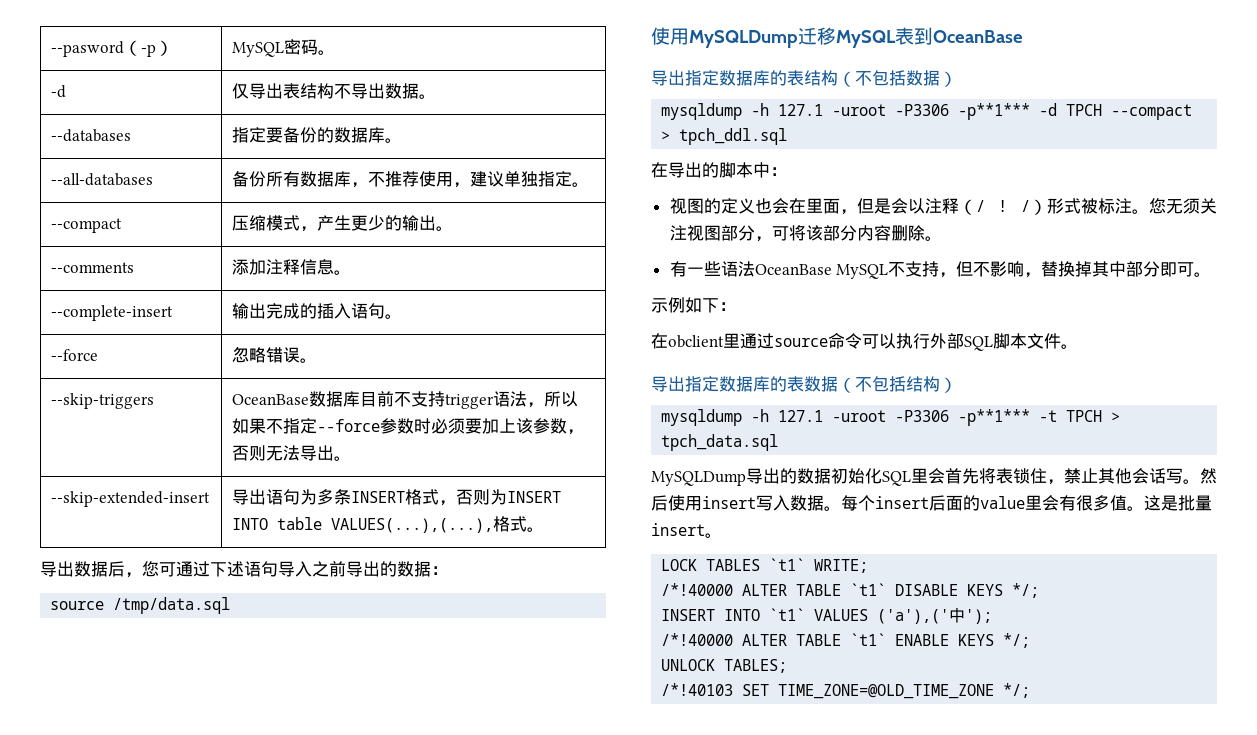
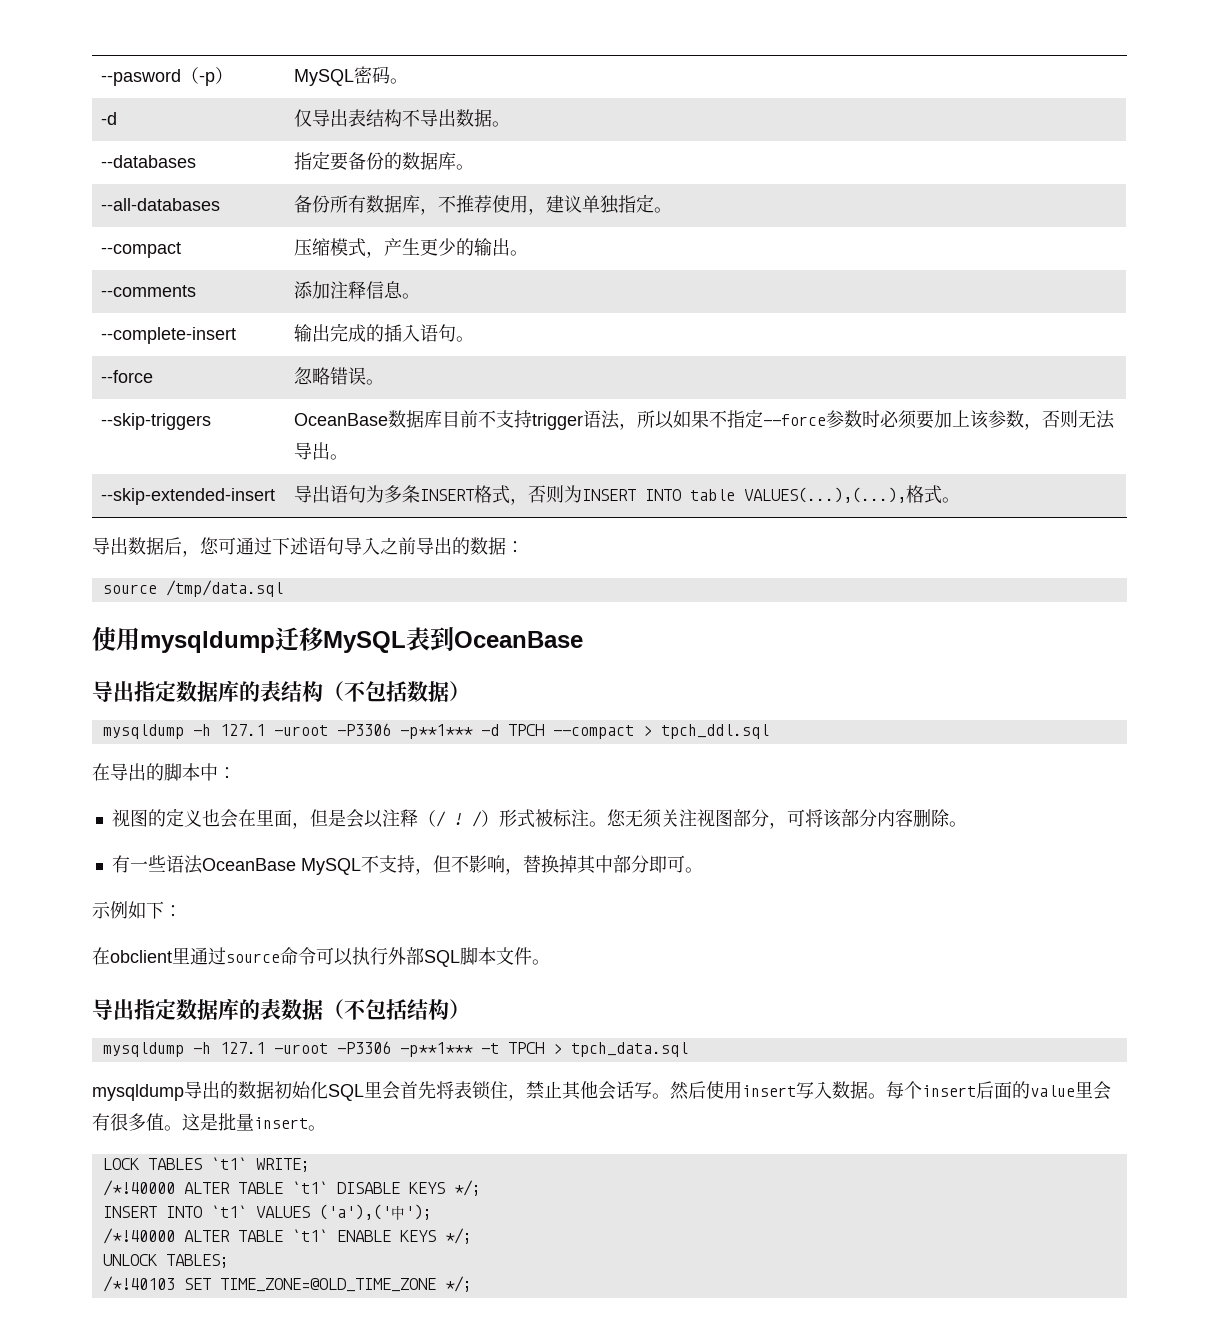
[689,30,798,48] MySQLDump -> [140,631,275,653] mysqldump
[651,471,746,486] MySQLDump -> [92,1084,184,1101] mysqldump

